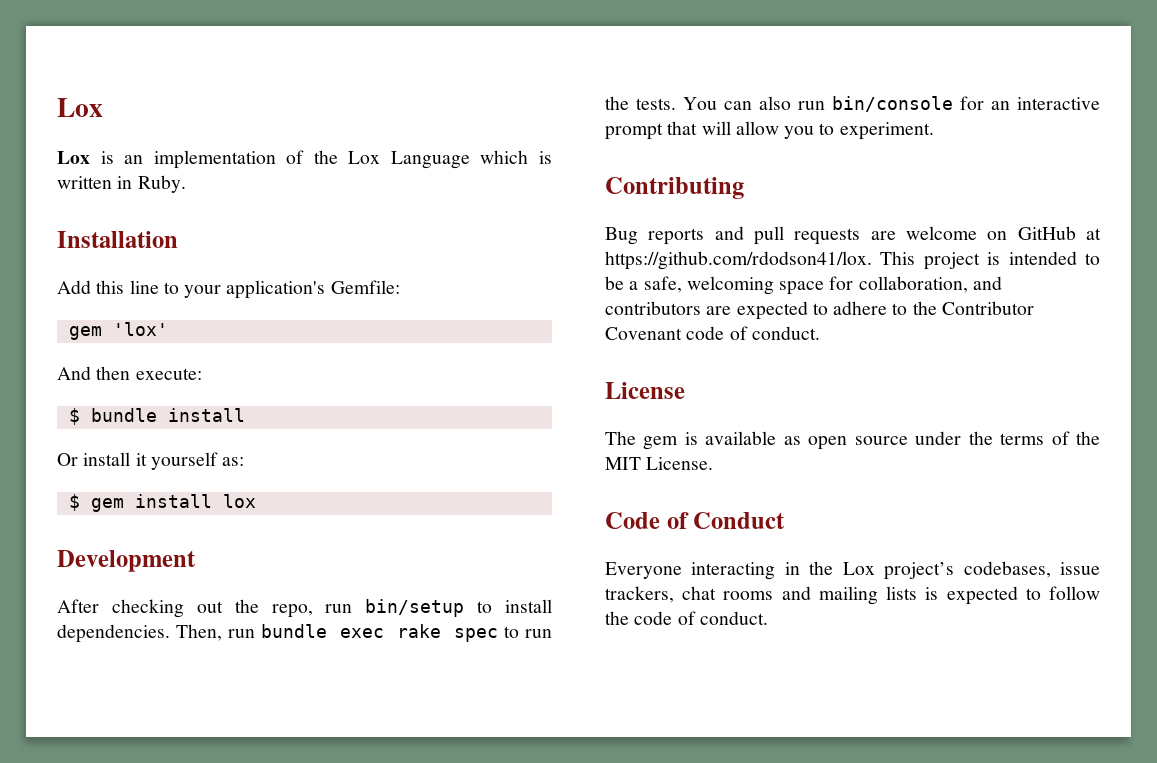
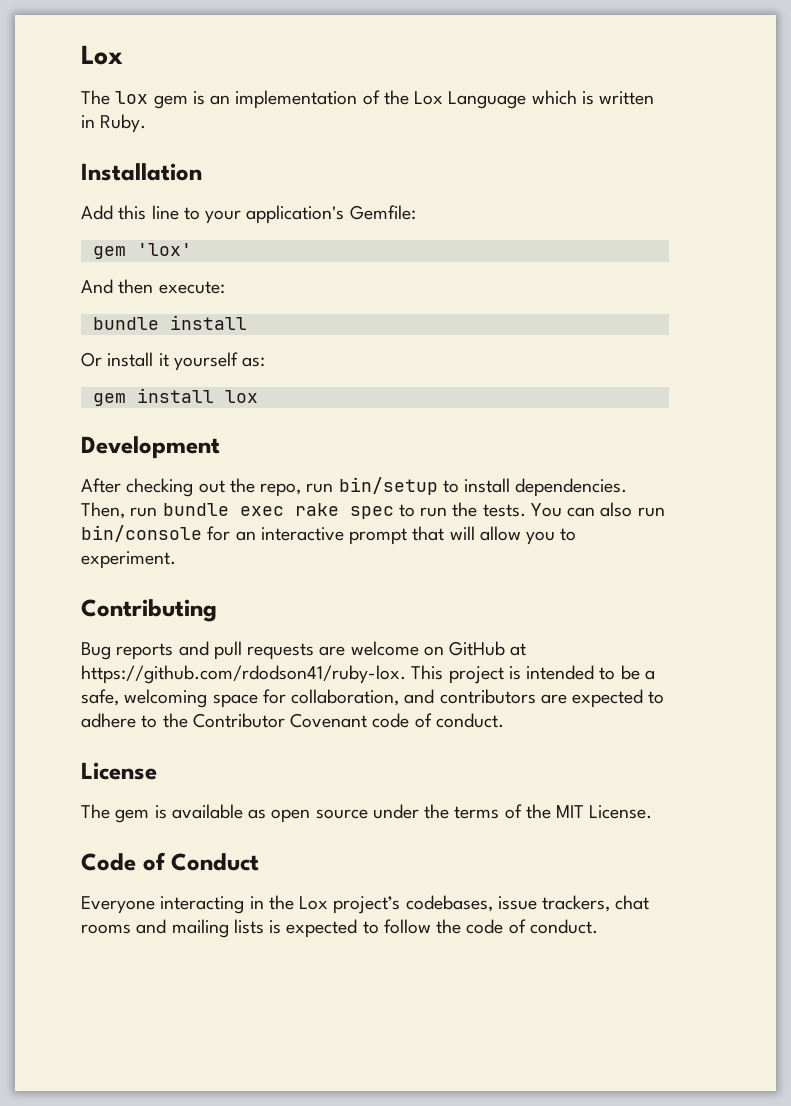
[57,151,90,164] Lox -> [81,90,188,109] The lox gem
[68,408,80,425] $ -> (225, 287) none
[68,494,80,511] $ -> (266, 362) none
[605,251,872,270] https://github.com/rdodson41/lox. -> [81,665,406,684] https://github.com/rdodson41/ruby-lox.

